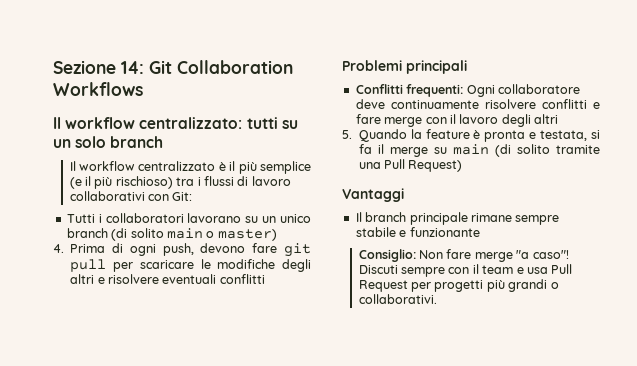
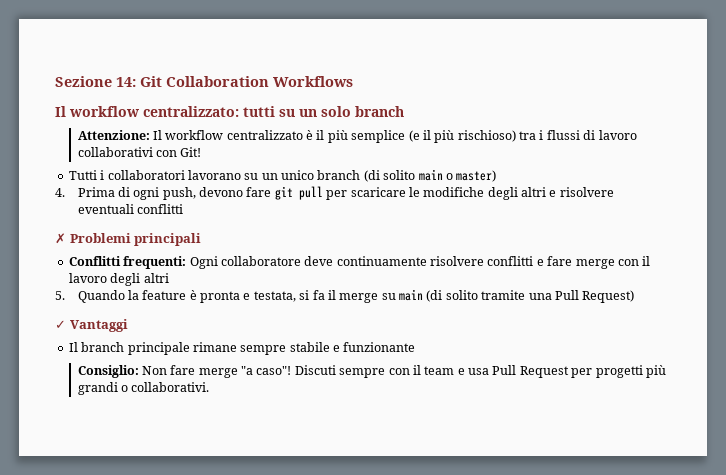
(164, 142) none -> [77,130,150,140] Attenzione:
[172,192,193,201] Git: -> [180,147,202,157] Git!
(265, 279) none -> [55,233,66,244] ✗
(463, 166) none -> [55,320,66,329] ✓

